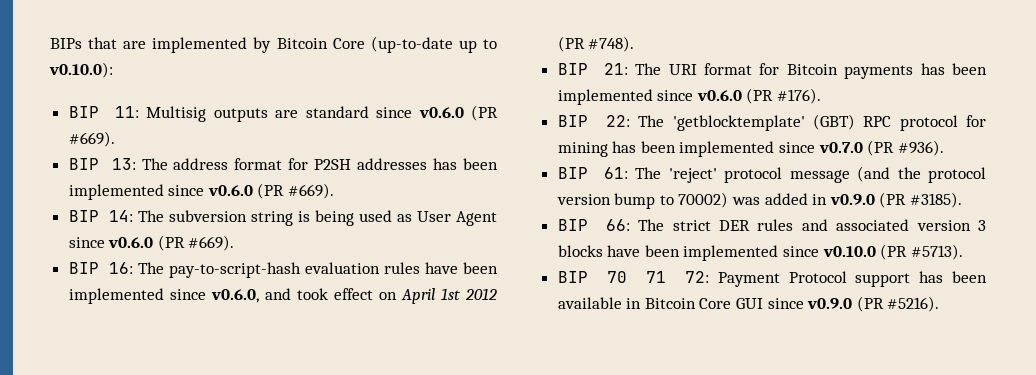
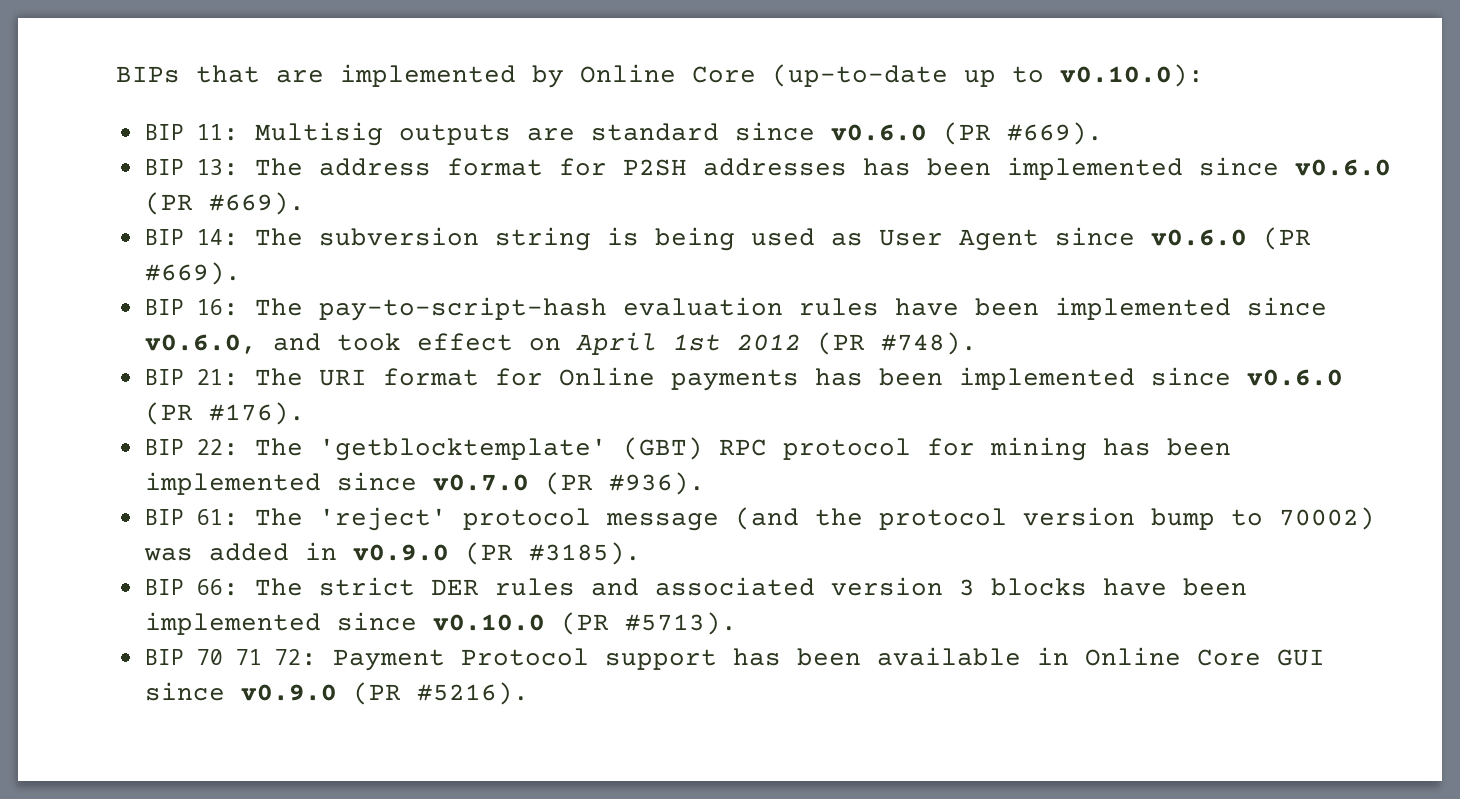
[276,38,328,49] Bitcoin -> [580,64,676,83] Online
[786,64,838,75] Bitcoin -> [558,367,655,386] Online
[644,298,696,309] Bitcoin -> [1084,647,1181,666] Online

